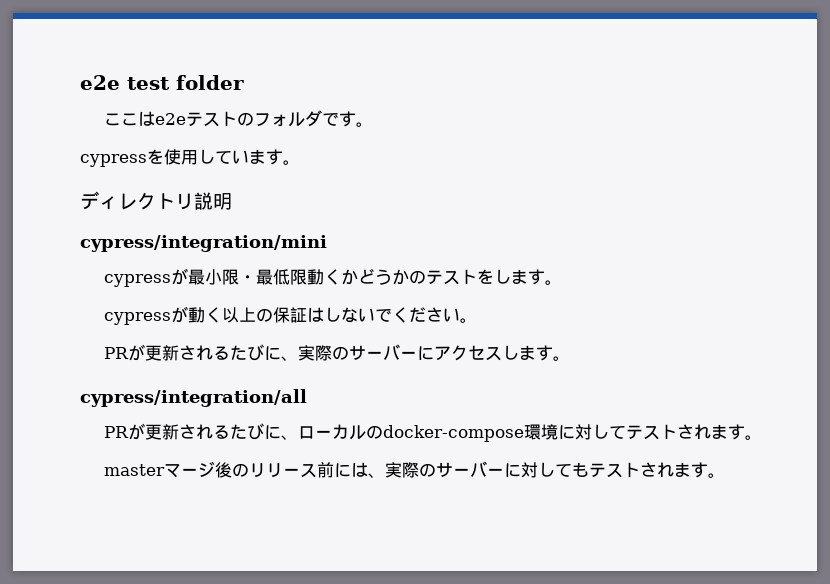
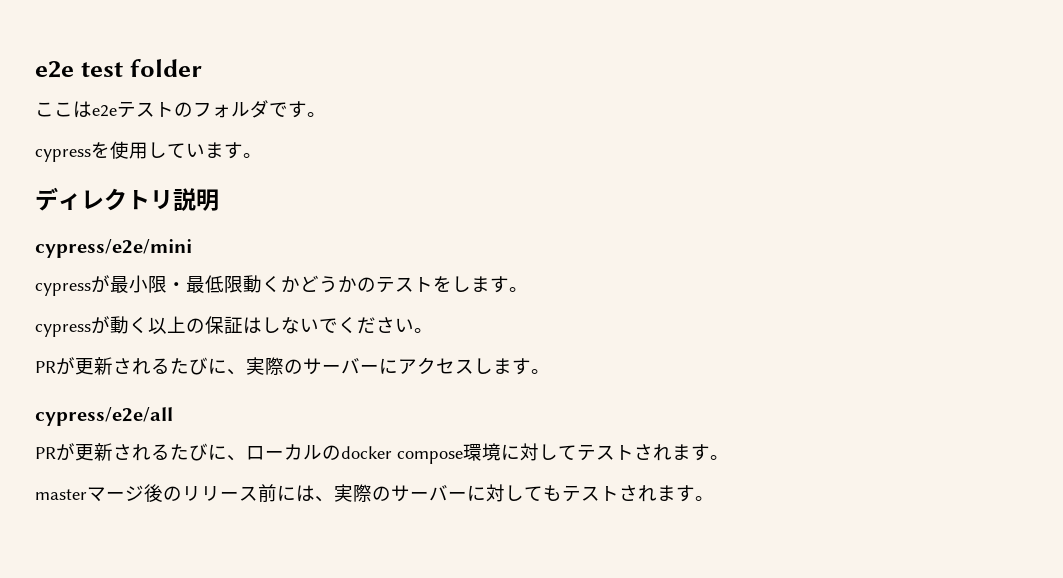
[80,235,327,252] cypress/integration/mini -> [35,239,192,258] cypress/e2e/mini
[80,389,307,407] cypress/integration/all -> [35,407,173,426] cypress/e2e/all
[382,425,524,442] docker-compose -> [341,446,463,464] docker compose

